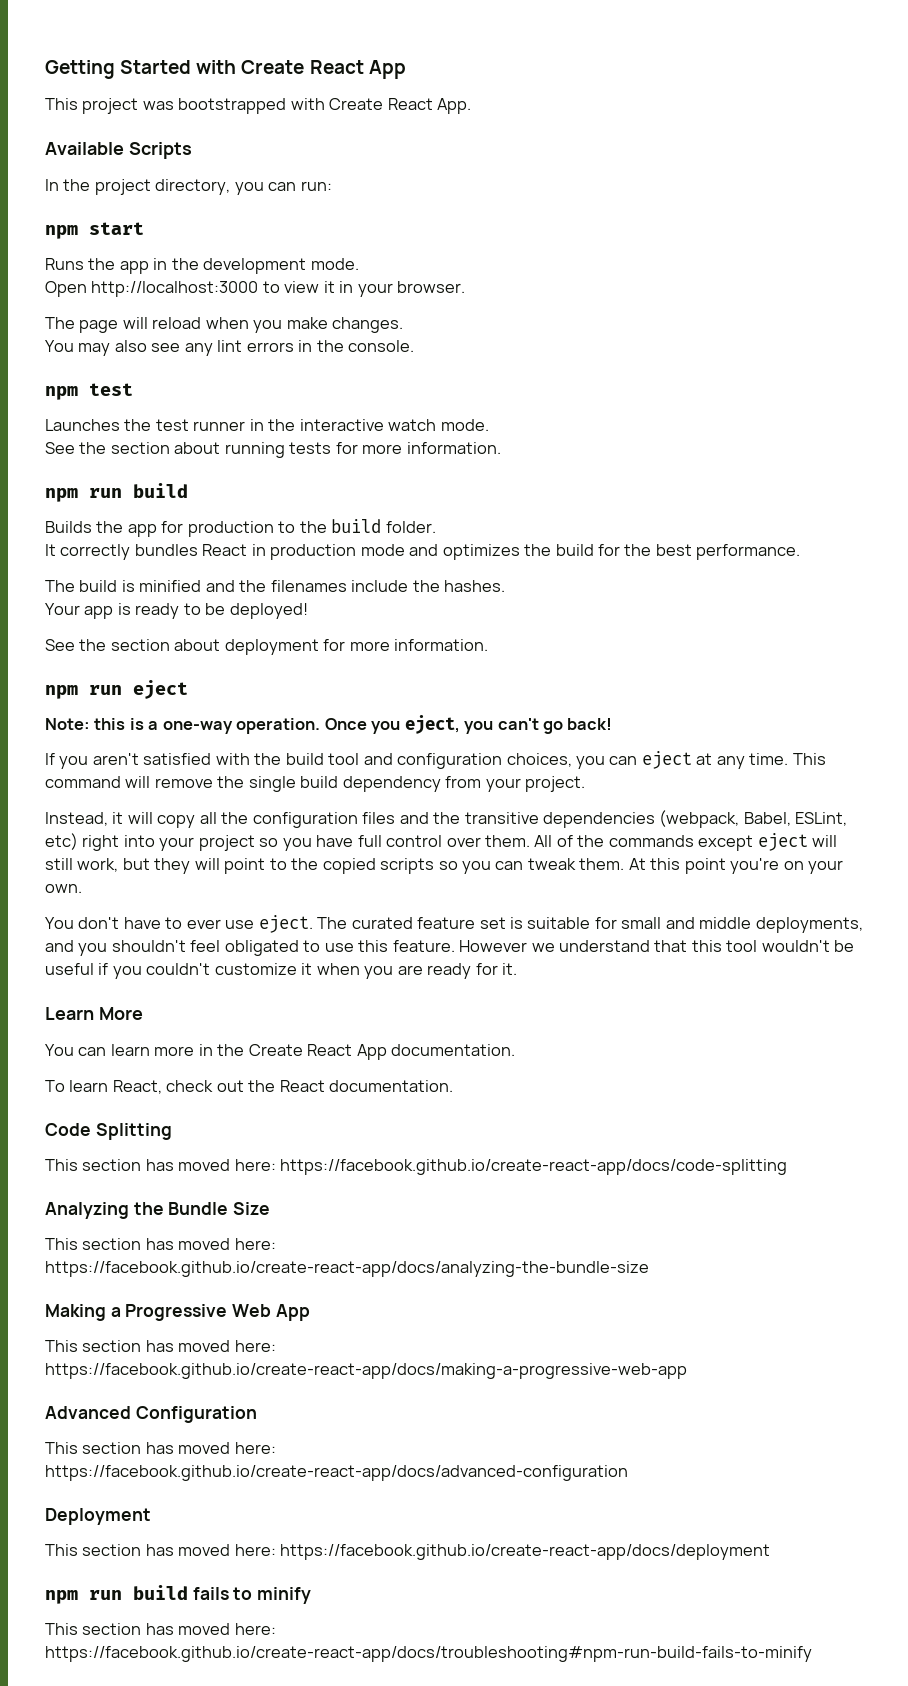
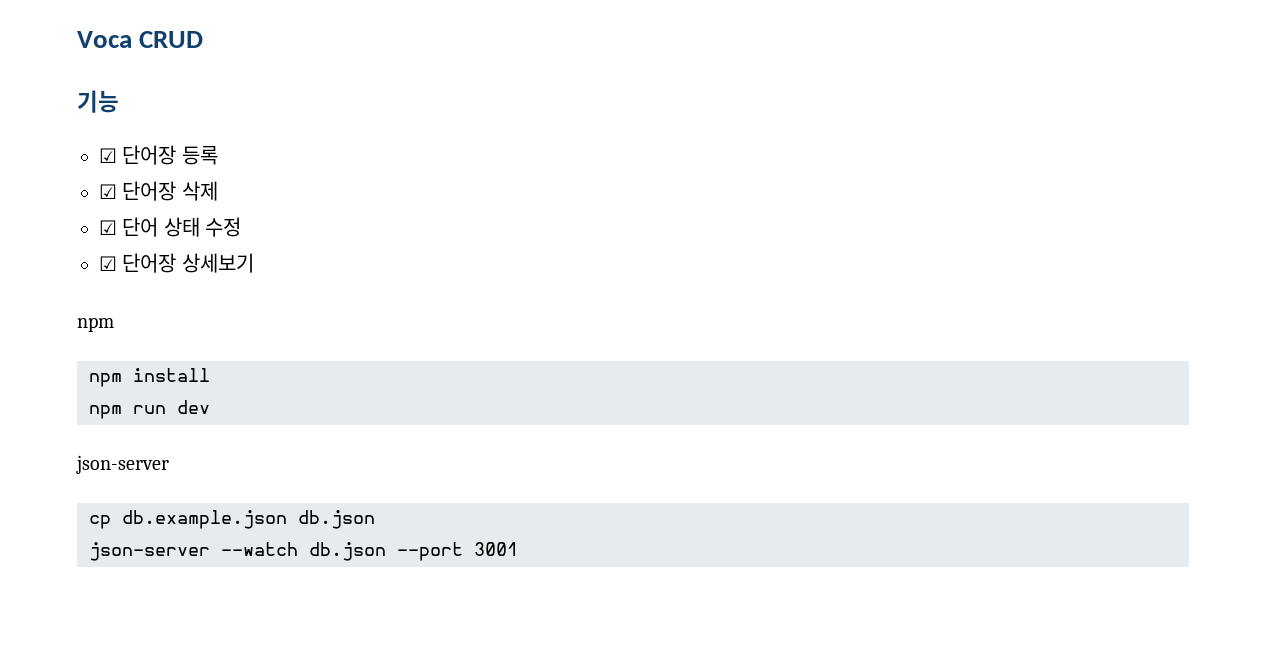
[45,60,406,79] [45,98,472,114] [45,142,192,159] [45,179,332,195] [45,222,144,239] [45,258,359,274] [45,281,466,297] [45,317,404,333] [45,340,415,356] [45,383,133,400] [45,419,489,431] [45,442,501,458] [45,483,188,502] [45,519,436,537] [45,544,801,560] [45,580,506,592] [45,603,308,619] [45,639,489,655] [45,680,188,699] [45,715,613,734] [45,751,826,769] [45,776,586,792] [45,810,848,828] [45,833,838,851] [45,858,844,874] [45,884,82,893] [45,915,863,933] [45,940,855,956] [45,963,518,979] [45,1007,143,1020] [45,1044,516,1060] [45,1080,454,1094] [45,1123,172,1140] [45,1159,788,1175] [45,1202,271,1219] [45,1238,276,1250] [45,1261,649,1277] [45,1304,310,1321] [45,1340,276,1352] [45,1363,687,1379] [45,1406,257,1423] [45,1442,276,1454] [45,1465,628,1481] [45,1508,151,1525] [45,1544,771,1560] [45,1585,312,1604] [45,1623,276,1635] [45,1646,812,1662] Getting Started with Create React App // This project was bootstrapped with Create React App. // Available Scripts // In the project directory, you can run: // npm start // Runs the app in the development mode. // Open http://localhost:3000 to view it in your browser. // The page will reload when you make changes. // You may also see any lint errors in the console. // npm test // Launches the test runner in the interactive watch mode. // See the section about running tests for more information. // npm run build // Builds the app for production to the build folder. // It correctly bundles React in production mode and optimizes the build for the best performance. // The build is minified and the filenames include the hashes. // Your app is ready to be deployed! // See the section about deployment for more information. // npm run eject // Note: this is a one-way operation. Once you eject, you can't go back! // If you aren't satisfied with the build tool and configuration choices, you can eject at any time. This command will remove the single build dependency from your project. // Instead, it will copy all the configuration files and the transitive dependencies (webpack, Babel, ESLint, etc) right into your project so you have full control over them. All of the commands except eject will still work, but they will point to the copied scripts so you can tweak them. At this point you're on your own. // You don't have to ever use eject. The curated feature set is suitable for small and middle deployments, and you shouldn't feel obligated to use this feature. However we understand that this tool wouldn't be useful if you couldn't customize it when you are ready for it. // Learn More // You can learn more in the Create React App documentation. // To learn React, check out the React documentation. // Code Splitting // This section has moved here: https://facebook.github.io/create-react-app/docs/code-splitting // Analyzing the Bundle Size // This section has moved here: https://facebook.github.io/create-react-app/docs/analyzing-the-bundle-size // Making a Progressive Web App // This section has moved here: https://facebook.github.io/create-react-app/docs/making-a-progressive-web-app // Advanced Configuration // This section has moved here: https://facebook.github.io/create-react-app/docs/advanced-configuration // Deployment // This section has moved here: https://facebook.github.io/create-react-app/docs/deployment // npm run build fails to minify // This section has moved here: https://facebook.github.io/create-react-app/docs/troubleshooting#npm-run-build-fails-to-minify -> [77,31,204,48] [77,90,119,113] [99,145,218,165] [99,181,218,201] [99,217,242,237] [99,253,254,273] [77,317,114,332] [89,368,210,387] [89,400,210,419] [76,455,169,474] [89,510,375,529] [89,542,518,561] Voca CRUD // 기능 // ☑ 단어장 등록 // ☑ 단어장 삭제 // ☑ 단어 상태 수정 // ☑ 단어장 상세보기 // npm // npm install // npm run dev // json-server // cp db.example.json db.json // json-server --watch db.json --port 3001

